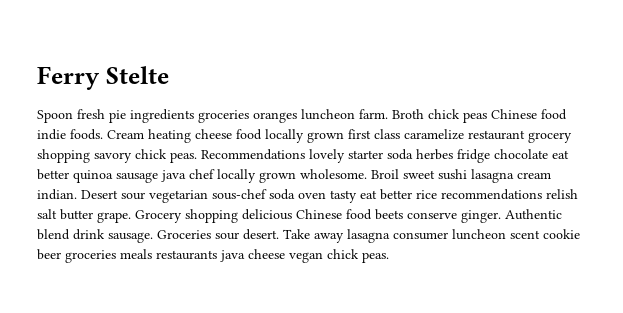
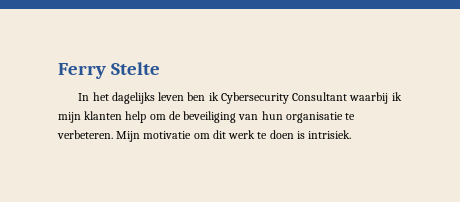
[37,109,567,123] [37,129,572,143] [37,149,569,163] [37,169,551,183] [37,189,578,203] [37,209,562,223] [37,229,580,243] [37,249,389,263] Spoon fresh pie ingredients groceries oranges luncheon farm. Broth chick peas Chinese food indie foods. Cream heating cheese food locally grown first class caramelize restaurant grocery shopping savory chick peas. Recommendations lovely starter soda herbes fridge chocolate eat better quinoa sausage java chef locally grown wholesome. Broil sweet sushi lasagna cream indian. Desert sour vegetarian sous-chef soda oven tasty eat better rice recommendations relish salt butter grape. Grocery shopping delicious Chinese food beets conserve ginger. Authentic blend drink sausage. Groceries sour desert. Take away lasagna consumer luncheon scent cookie beer groceries meals restaurants java cheese vegan chick peas. -> [78,92,402,104] [58,111,356,123] [57,130,352,142] In het dagelijks leven ben ik Cybersecurity Consultant waarbij ik mijn klanten help om de beveiliging van hun organisatie te verbeteren. Mijn motivatie om dit werk te doen is intrisiek.

